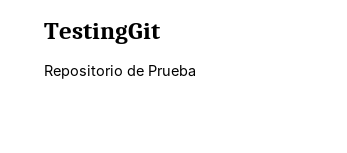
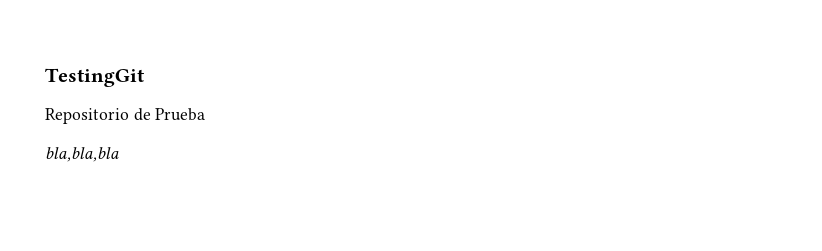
(196, 71) none -> [45,147,119,162] // bla,bla,bla

